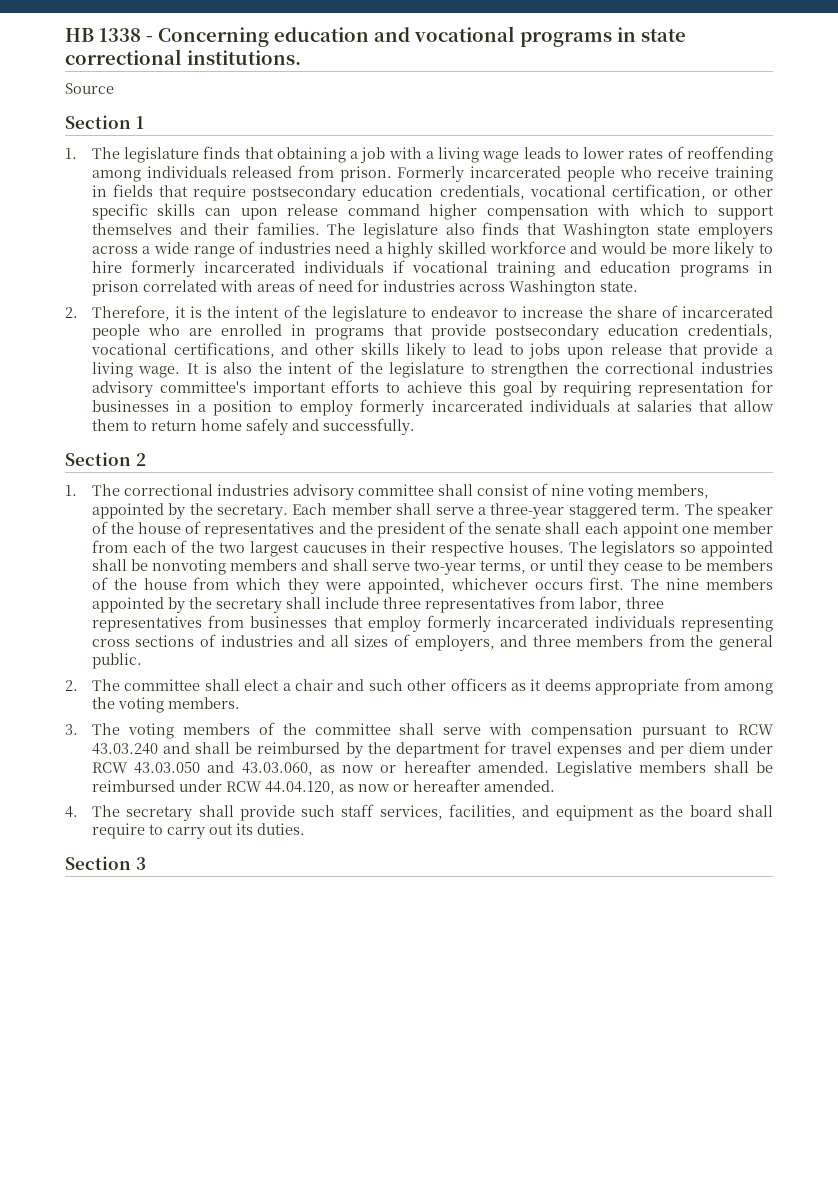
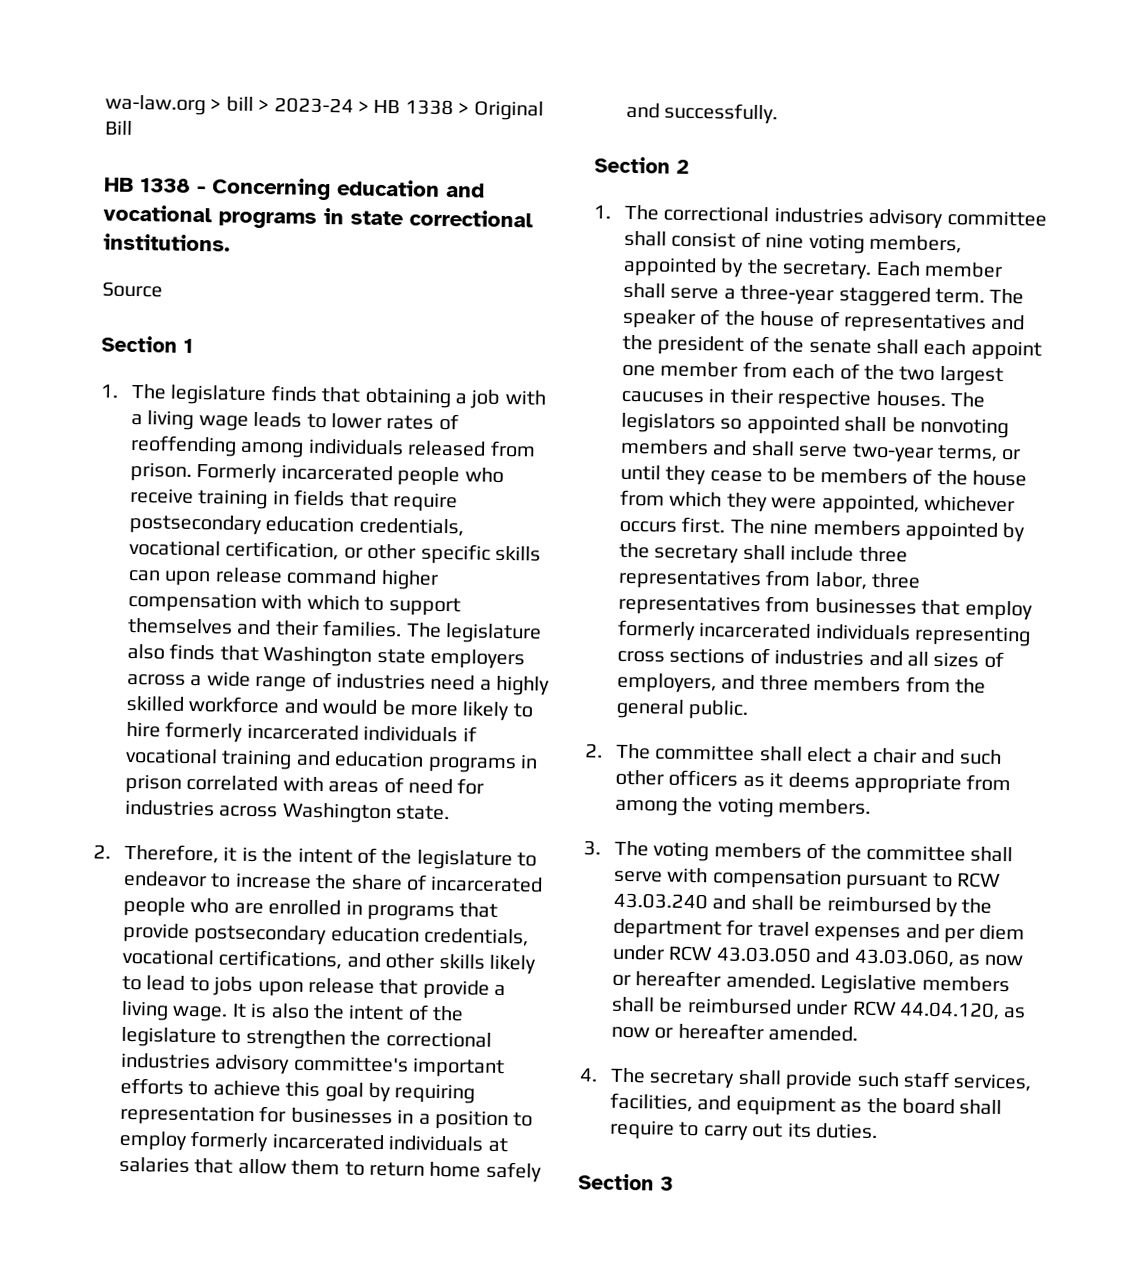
(65, 35) none -> [105,94,544,121] [105,120,133,135] wa-law.org > bill > 2023-24 > HB 1338 > Original Bill //

